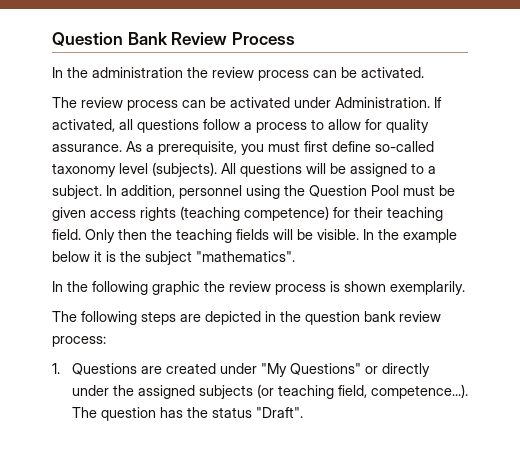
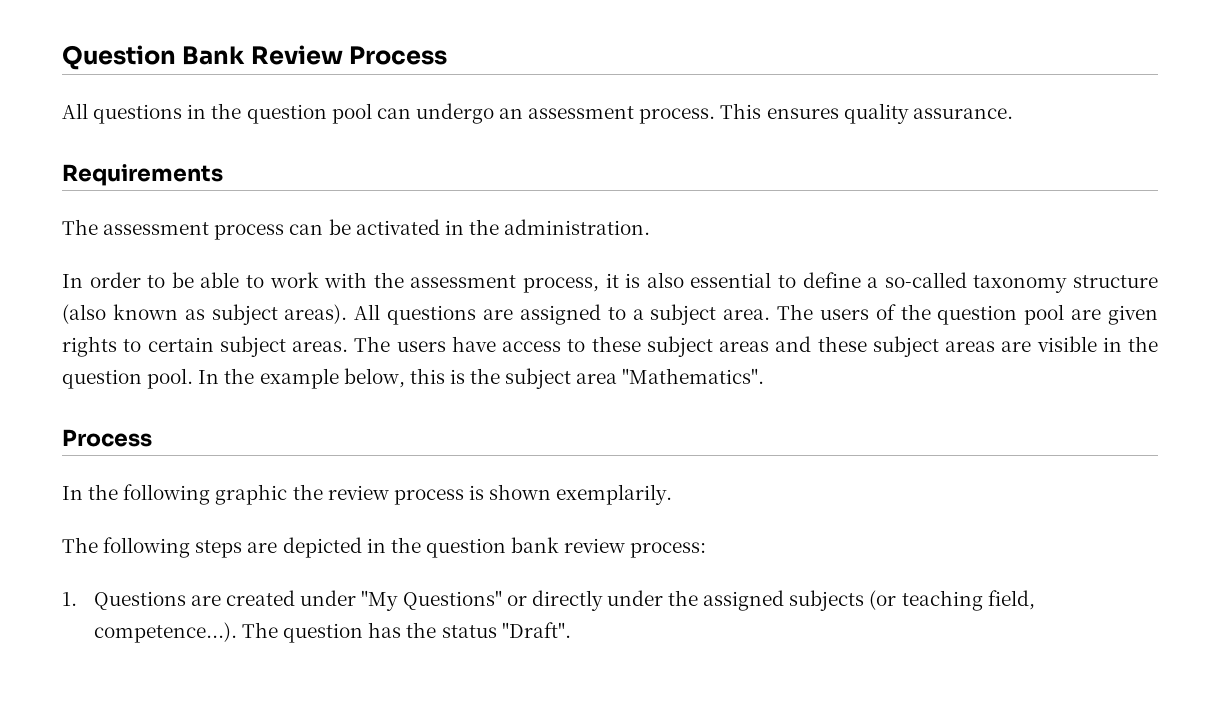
[52,67,424,81] [52,97,123,108] In the administration the review process can be activated. // The review -> [62,103,1013,124] [62,164,223,186] [62,219,210,235] All questions in the question pool can undergo an assessment process. This ensures quality assurance. // Requirements // The assessment
[294,97,442,108] [52,119,429,133] [52,141,434,155] [52,162,436,177] [52,185,455,199] [52,206,443,221] [52,229,359,243] under Administration. If activated, all questions follow a process to allow for quality assurance. As a prerequisite, you must first define so-called taxonomy level (subjects). All questions will be assigned to a subject. In addition, personnel using the Question Pool must be given access rights (teaching competence) for their teaching field. Only then the teaching fields will be visible. -> [444,219,651,235] [62,272,1159,293] [62,304,1159,325] [62,336,1158,357] [62,368,194,389] in the administration. // In order to be able to work with the assessment process, it is also essential to define a so-called taxonomy structure (also known as subject areas). All questions are assigned to a subject area. The users of the question pool are given rights to certain subject areas. The users have access to these subject areas and these subject areas are visible in the question pool.
[52,251,102,262] below it -> [343,368,445,388] below, this
[196,251,295,262] "mathematics". -> [576,368,765,384] [62,429,152,447] area "Mathematics". // Process

